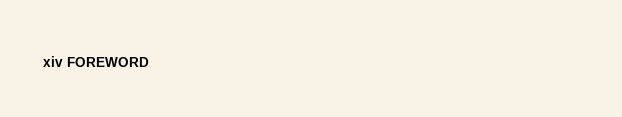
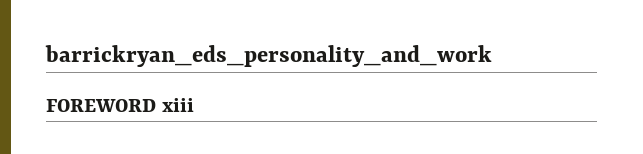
[43,56,149,67] xiv FOREWORD -> [45,45,492,67] [46,98,195,112] barrickryan_eds_personality_and_work // FOREWORD xiii

